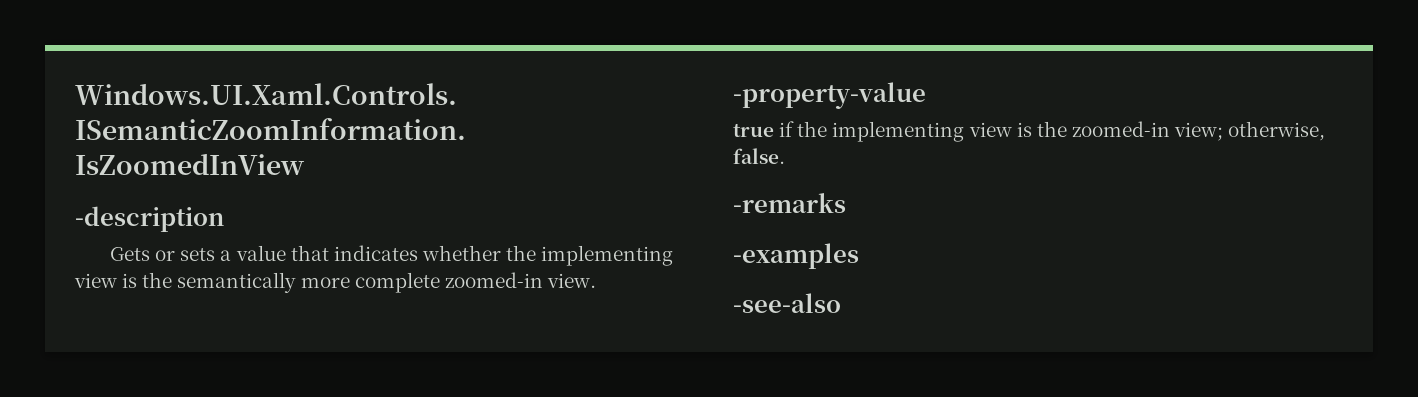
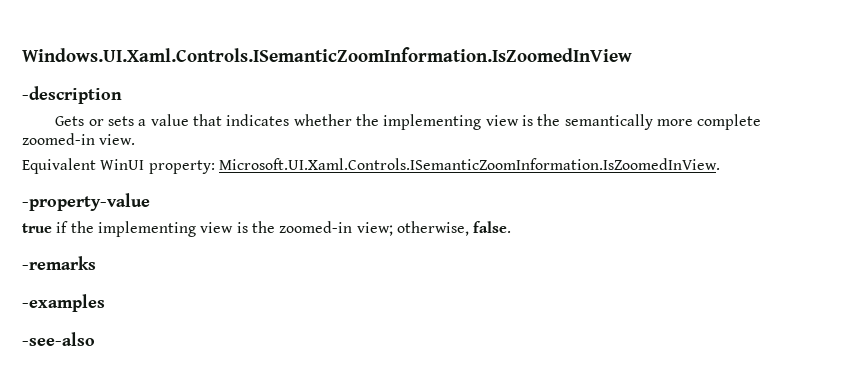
(596, 280) none -> [22,158,720,174] // Equivalent WinUI property: Microsoft.UI.Xaml.Controls.ISemanticZoomInformation.IsZoomedInView.

